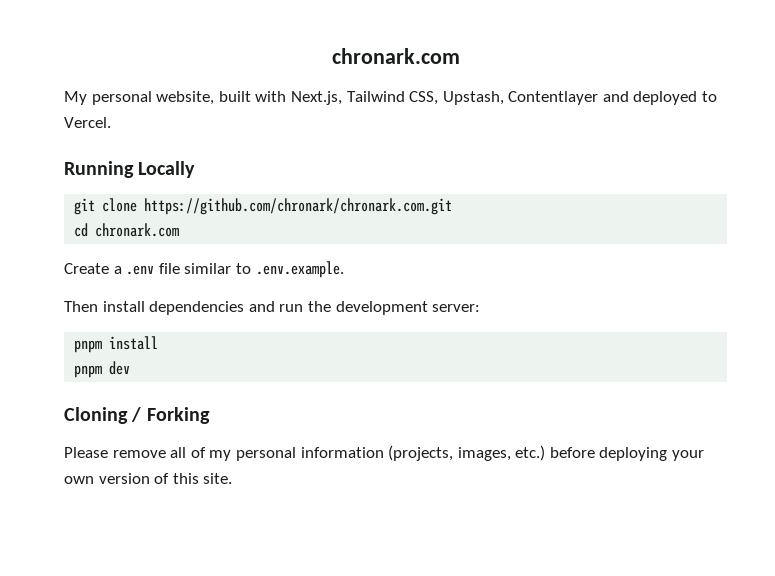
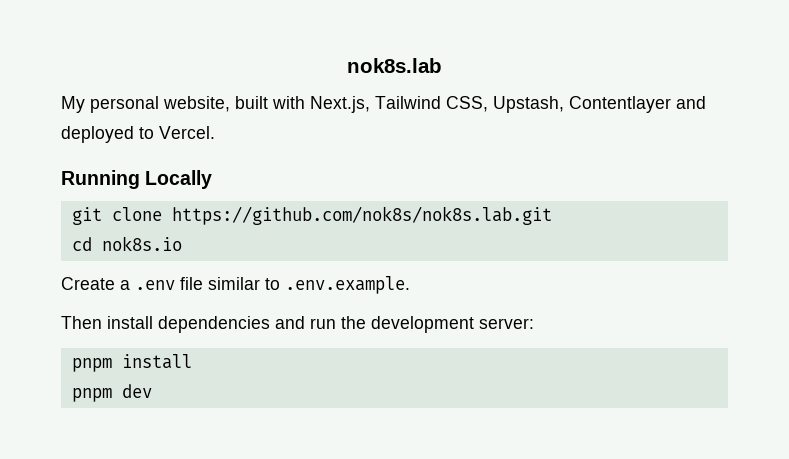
[331,48,460,64] chronark.com -> [347,58,442,73] nok8s.lab
[144,198,453,215] https://github.com/chronark/chronark.com.git -> [171,206,552,225] https://github.com/nok8s/nok8s.lab.git
[95,223,180,237] chronark.com -> [101,236,182,251] nok8s.io
[64,407,210,424] [64,445,705,461] [64,473,233,484] // Cloning / Forking // Please remove all of my personal information (projects, images, etc.) before deploying your own version of this site. -> (152, 391) none

